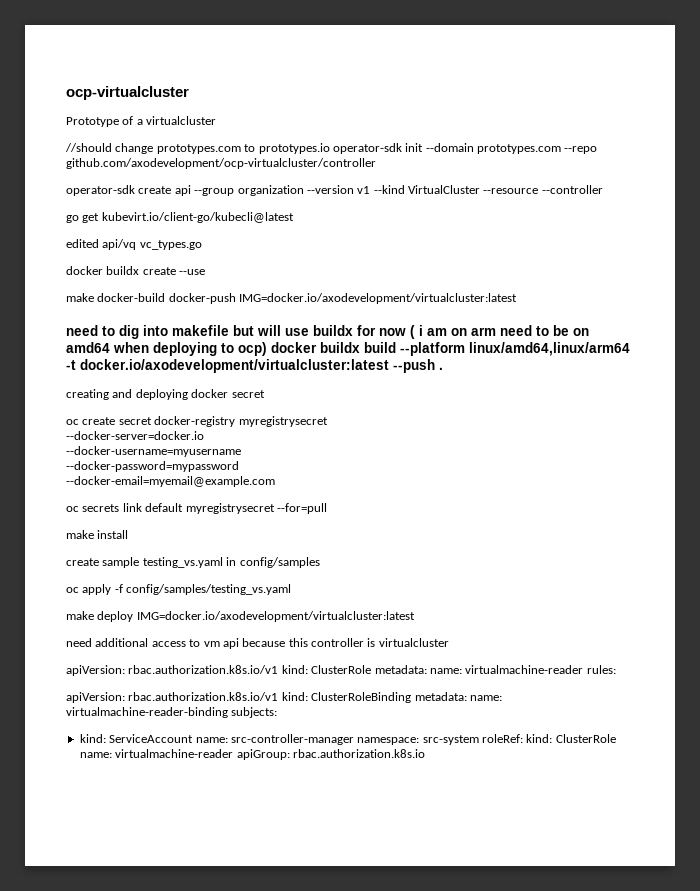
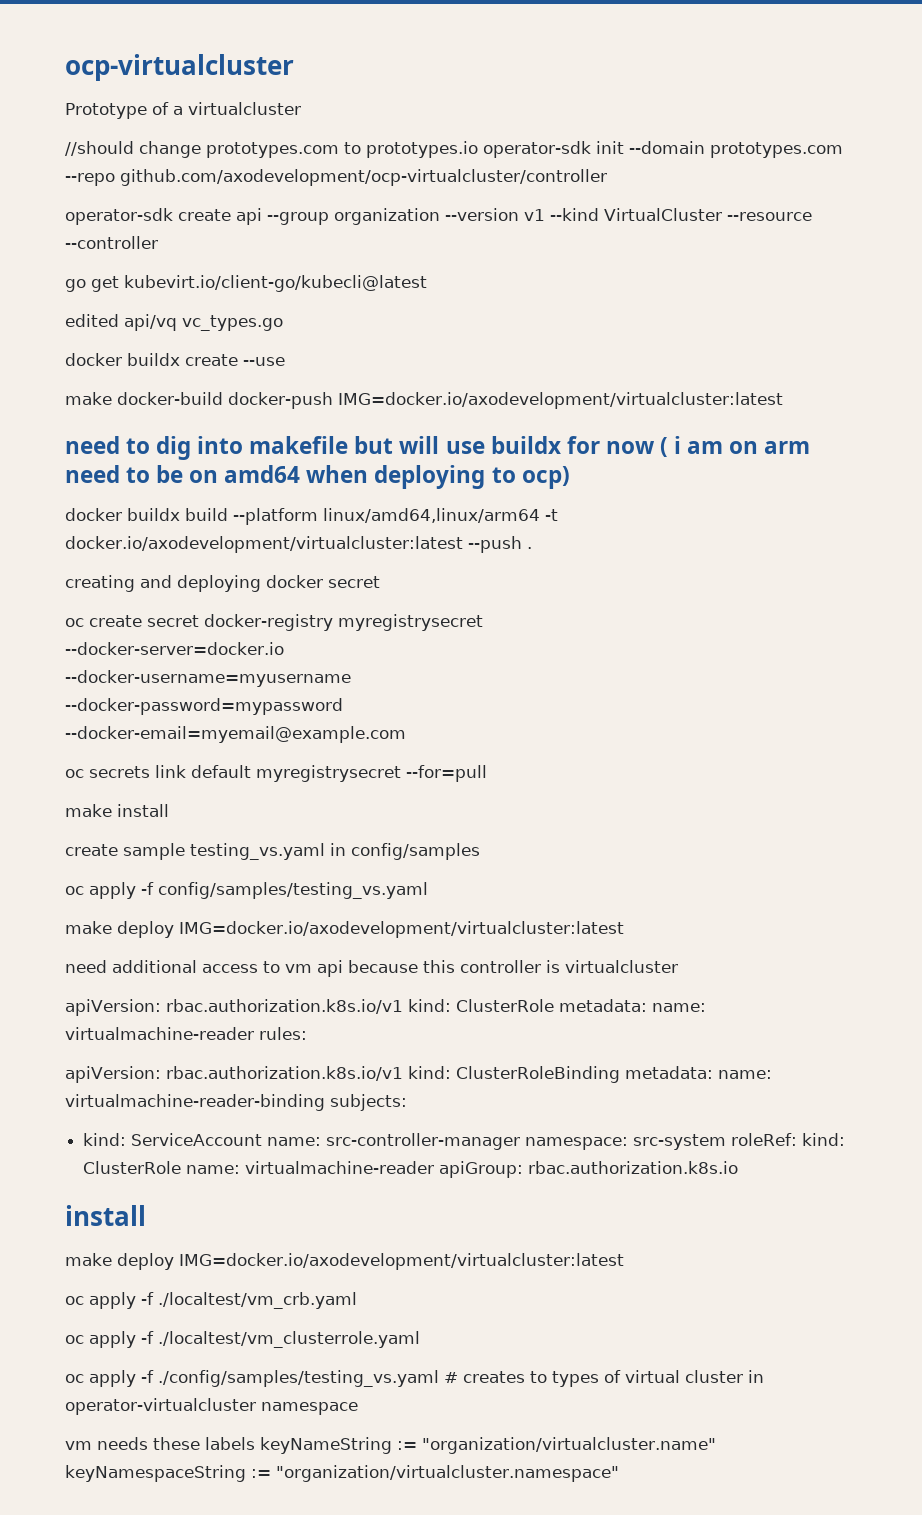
(267, 349) none -> (570, 477) //
(425, 753) none -> [65,1205,146,1226] [65,1253,624,1270] [65,1292,357,1309] [65,1331,420,1348] [65,1370,764,1387] [65,1398,358,1415] [65,1437,716,1454] [65,1465,619,1482] // install // make deploy IMG=docker.io/axodevelopment/virtualcluster:latest // oc apply -f ./localtest/vm_crb.yaml // oc apply -f ./localtest/vm_clusterrole.yaml // oc apply -f ./config/samples/testing_vs.yaml # creates to types of virtual cluster in operator-virtualcluster namespace // vm needs these labels keyNameString := "organization/virtualcluster.name" keyNamespaceString := "organization/virtualcluster.namespace"

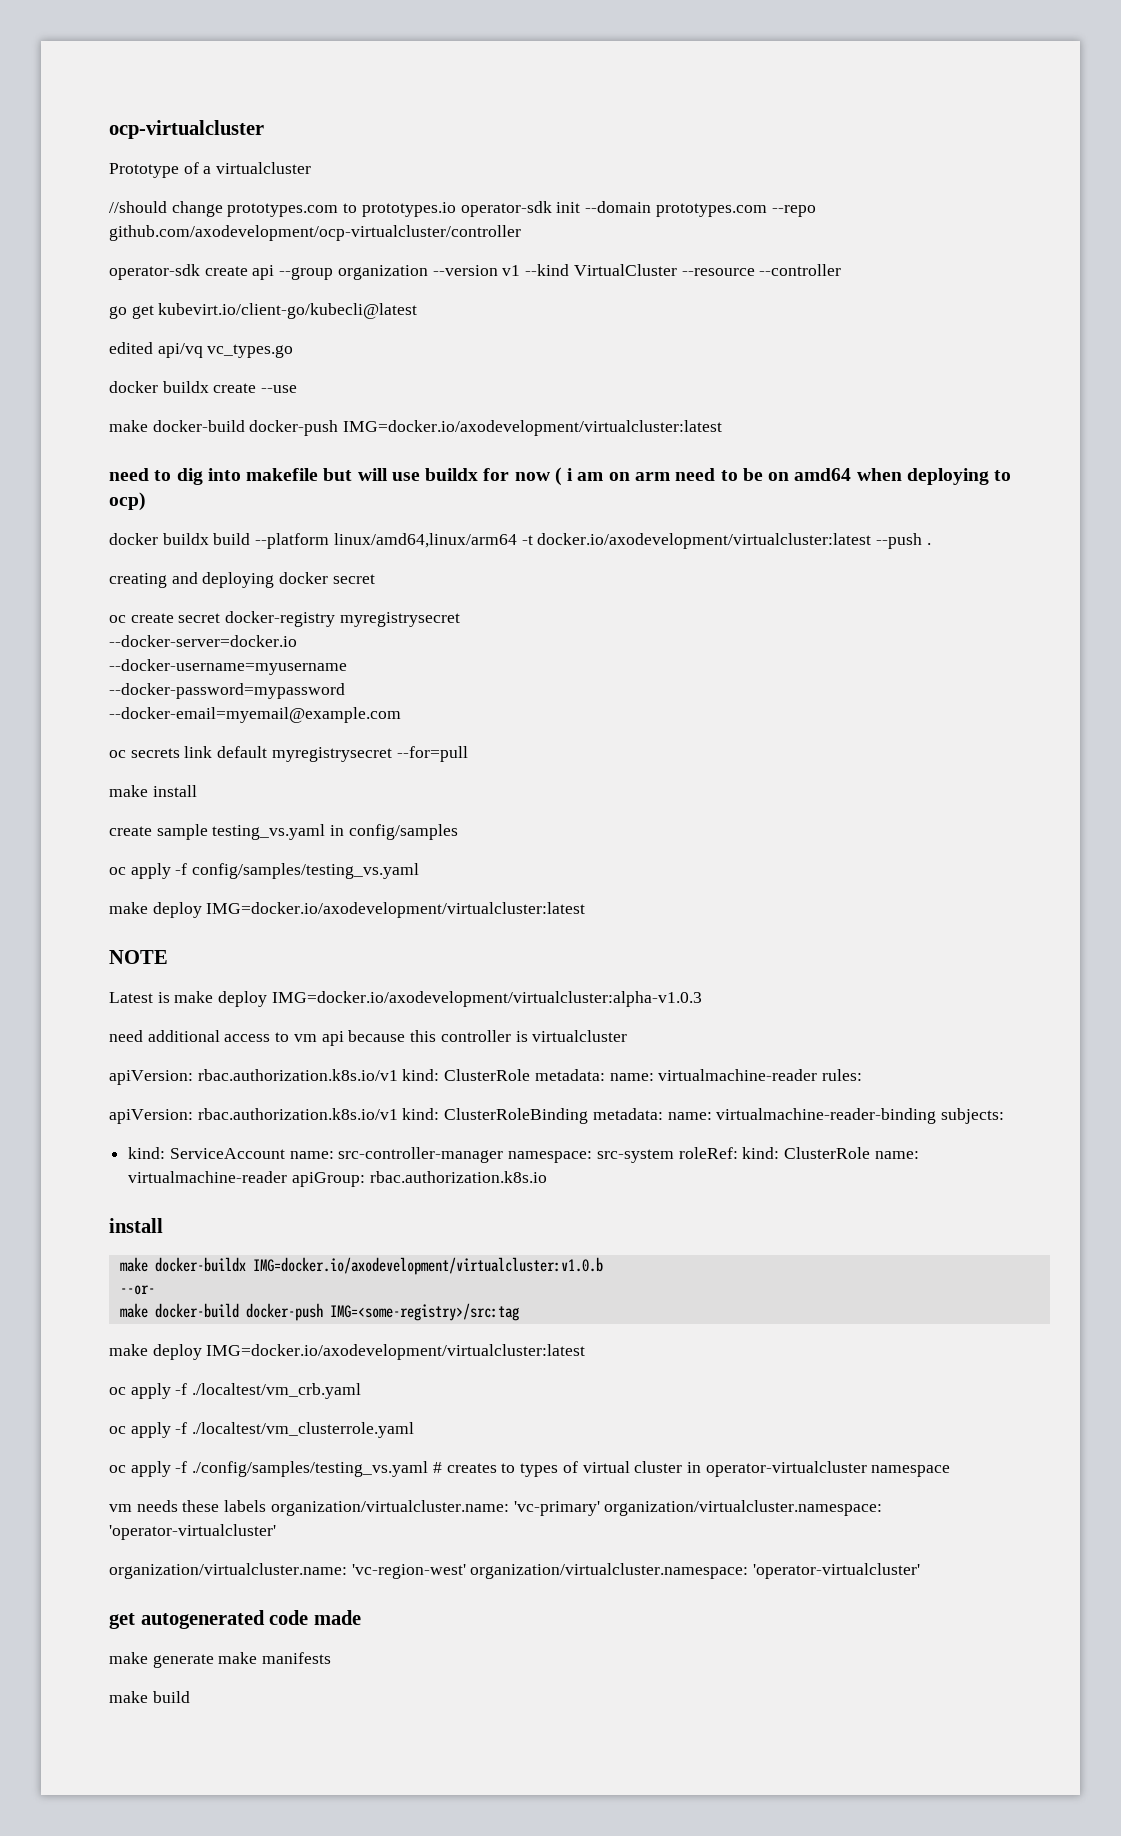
(624, 929) none -> [109,950,168,964] [109,991,702,1007] // NOTE // Latest is make deploy IMG=docker.io/axodevelopment/virtualcluster:alpha-v1.0.3
(146, 1215) none -> [119,1257,603,1275] [119,1285,155,1295] [119,1303,519,1321] // make docker-buildx IMG=docker.io/axodevelopment/virtualcluster:v1.0.b // --or- // make docker-build docker-push IMG=<some-registry>/src:tag
[260,1437,716,1454] [65,1465,619,1482] keyNameString := "organization/virtualcluster.name" keyNamespaceString := "organization/virtualcluster.namespace" -> [270,1500,883,1516] [109,1524,276,1540] [109,1563,921,1579] [109,1610,361,1629] [109,1652,332,1668] [109,1691,190,1703] organization/virtualcluster.name: 'vc-primary' organization/virtualcluster.namespace: 'operator-virtualcluster' // organization/virtualcluster.name: 'vc-region-west' organization/virtualcluster.namespace: 'operator-virtualcluster' // get autogenerated code made // make generate make manifests // make build

